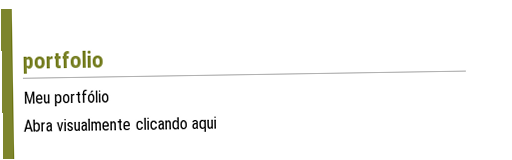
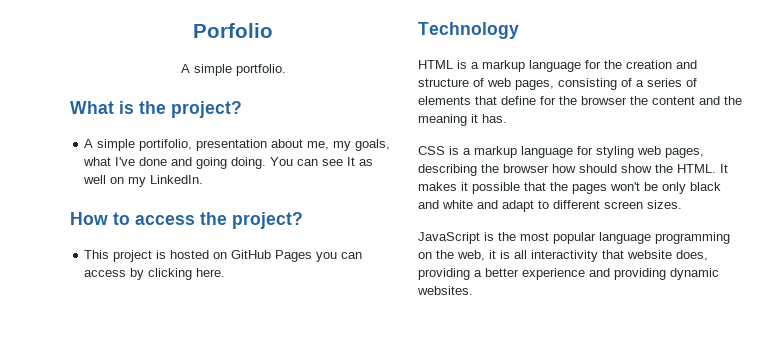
[22,50,104,74] [23,88,111,107] [23,116,217,133] portfolio // Meu portfólio // Abra visualmente clicando aqui -> [193,23,273,38] [180,64,286,76] [70,101,242,118] [84,139,391,151] [83,157,374,169] [83,175,204,187] [70,212,303,229] [84,250,363,262] [84,268,226,280] [418,22,519,39] [418,60,697,72] [418,78,697,90] [418,96,742,105] [418,114,507,126] [418,146,704,158] [418,164,728,176] [418,182,721,194] [418,200,682,212] [418,232,730,244] [418,250,708,262] [418,268,719,280] [417,286,473,295] Porfolio // A simple portfolio. // What is the project? // A simple portifolio, presentation about me, my goals, what I've done and going doing. You can see It as well on my LinkedIn. // How to access the project? // This project is hosted on GitHub Pages you can access by clicking here. // Technology // HTML is a markup language for the creation and structure of web pages, consisting of a series of elements that define for the browser the content and the meaning it has. // CSS is a markup language for styling web pages, describing the browser how should show the HTML. It makes it possible that the pages won't be only black and white and adapt to different screen sizes. // JavaScript is the most popular language programming on the web, it is all interactivity that website does, providing a better experience and providing dynamic websites.

